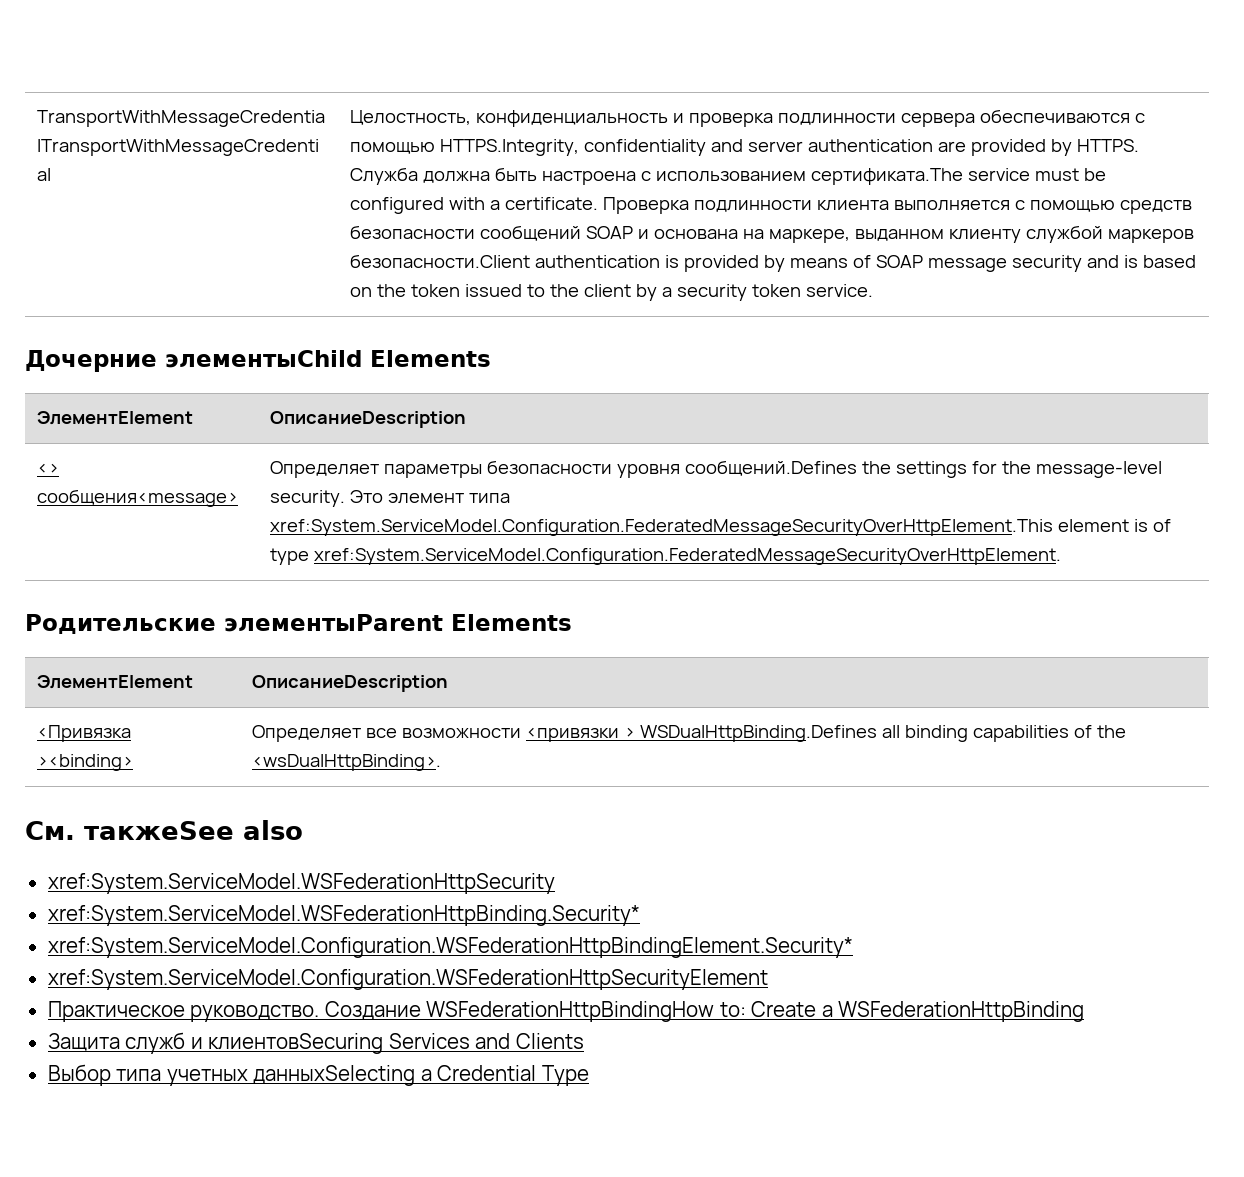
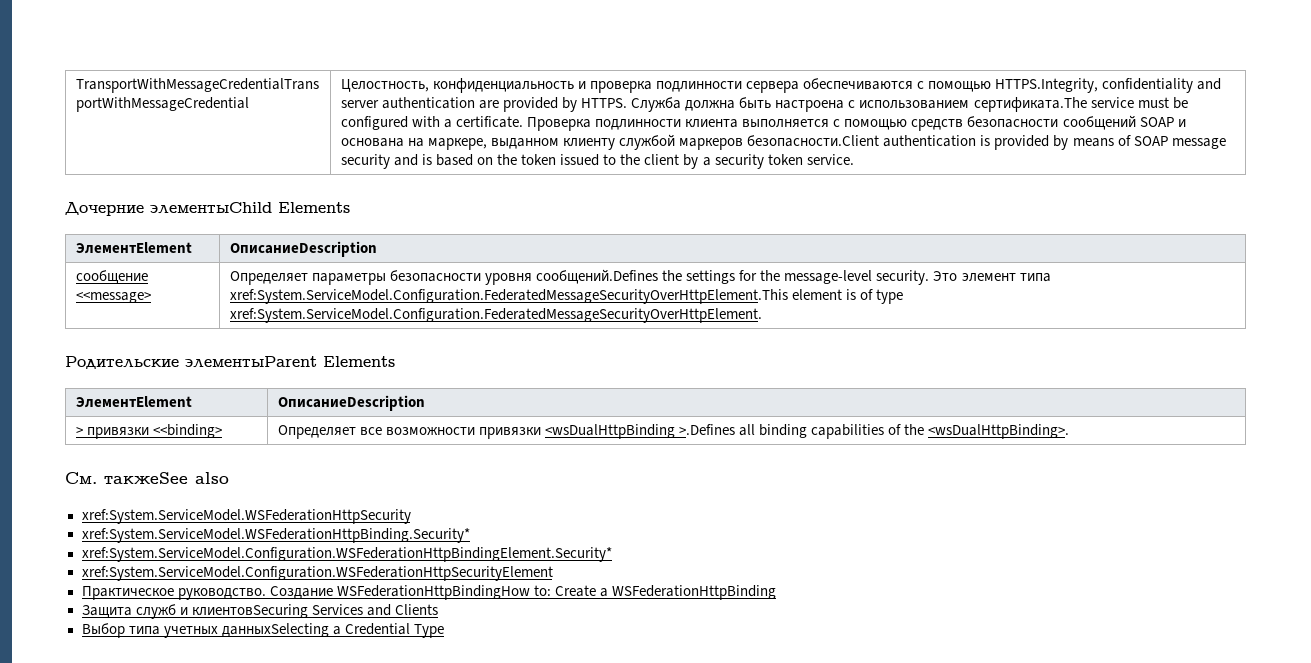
[37,463,60,474] [37,489,239,507] <> сообщения<message> -> [75,270,148,284] [75,292,151,303] сообщение <<message>
[37,725,132,742] [37,754,134,771] <Привязка ><binding> -> [75,424,223,439] > привязки <<binding>
[526,725,878,742] <привязки > WSDualHttpBinding.Defines -> [479,424,736,439] привязки <wsDualHttpBinding >.Defines

